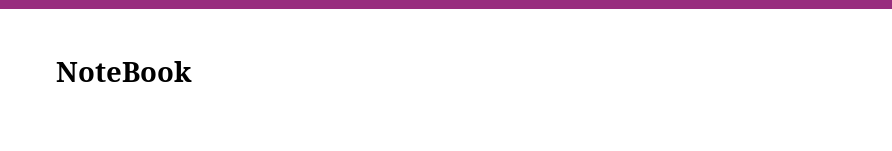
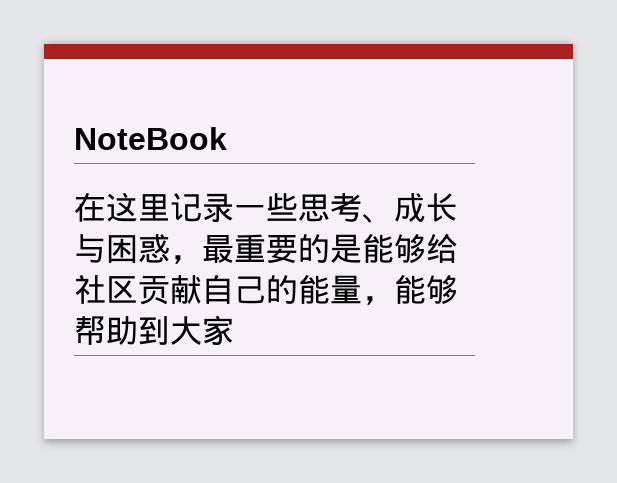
(192, 71) none -> [74,193,458,223] [74,233,458,264] [74,275,458,305] [74,315,234,345] // 在这里记录一些思考、成长与困惑，最重要的是能够给社区贡献自己的能量，能够帮助到大家

